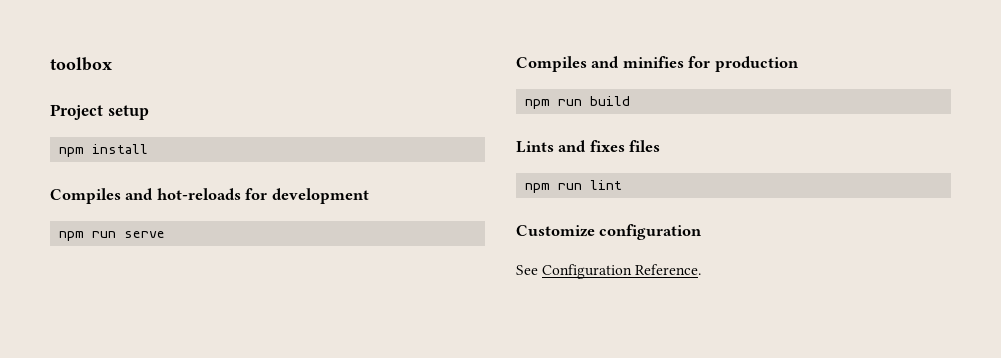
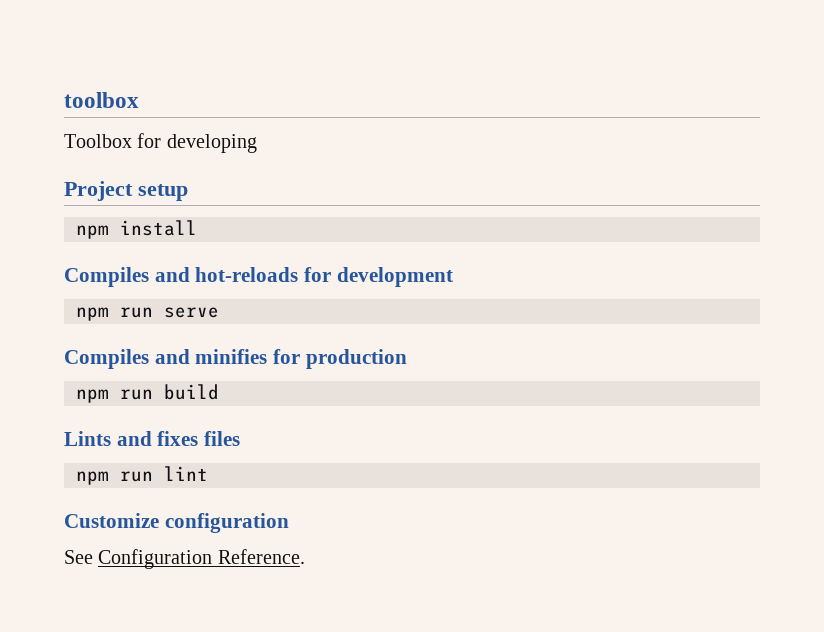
(112, 64) none -> [64,133,257,153] // Toolbox for developing

